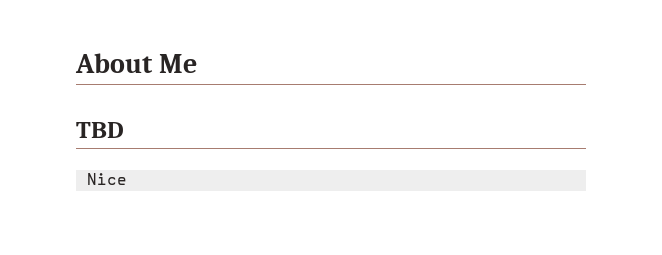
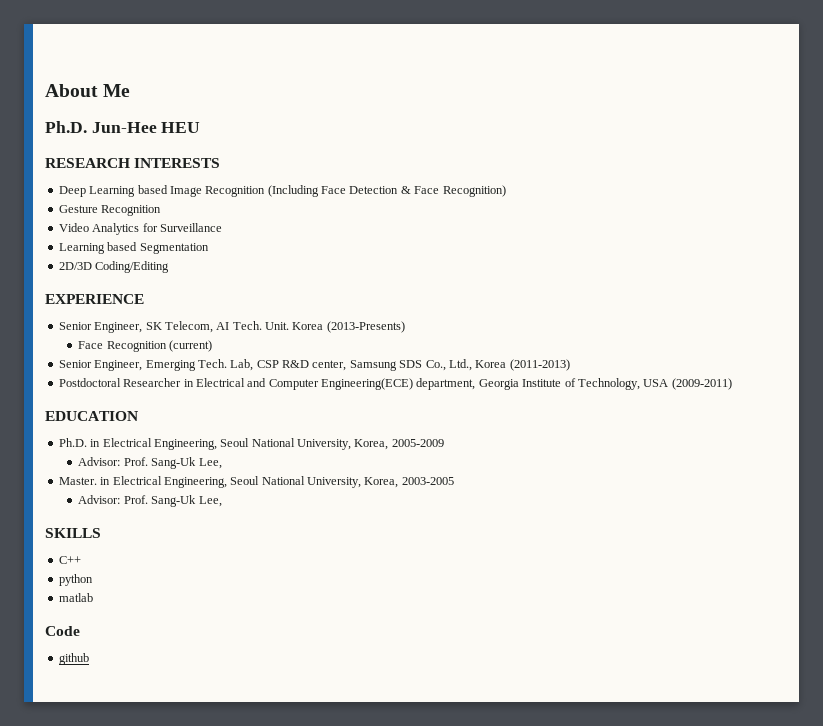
[76,122,124,138] [86,173,127,185] TBD // Nice -> [45,121,201,133] [45,158,221,168] [58,185,506,197] [58,205,162,216] [58,223,222,235] [58,242,209,254] [58,261,170,273] [45,294,144,304] [58,321,405,333] [78,340,213,352] [58,359,570,371] [58,378,732,390] [45,411,138,421] [58,438,444,450] [78,457,222,469] [58,476,454,488] [78,495,222,507] [45,528,101,538] [58,556,81,564] [58,574,93,586] [58,593,93,602] [45,626,80,636] [58,653,89,665] Ph.D. Jun-Hee HEU // RESEARCH INTERESTS // Deep Learning based Image Recognition (Including Face Detection & Face Recognition) // Gesture Recognition // Video Analytics for Surveillance // Learning based Segmentation // 2D/3D Coding/Editing // EXPERIENCE // Senior Engineer, SK Telecom, AI Tech. Unit. Korea (2013-Presents) // Face Recognition (current) // Senior Engineer, Emerging Tech. Lab, CSP R&D center, Samsung SDS Co., Ltd., Korea (2011-2013) // Postdoctoral Researcher in Electrical and Computer Engineering(ECE) department, Georgia Institute of Technology, USA (2009-2011) // EDUCATION // Ph.D. in Electrical Engineering, Seoul National University, Korea, 2005-2009 // Advisor: Prof. Sang-Uk Lee, // Master. in Electrical Engineering, Seoul National University, Korea, 2003-2005 // Advisor: Prof. Sang-Uk Lee, // SKILLS // C++ // python // matlab // Code // github

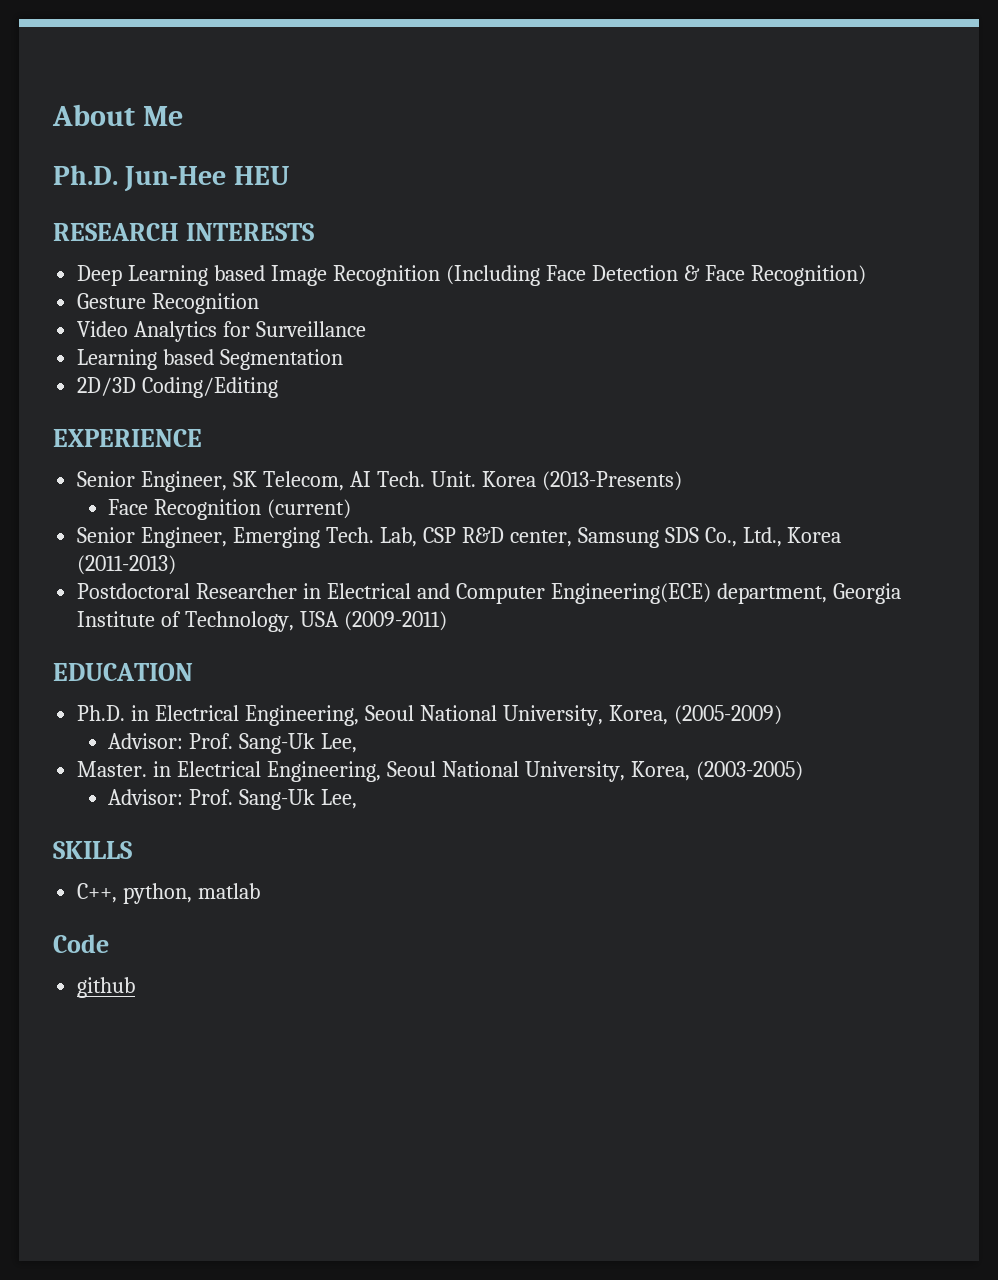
[391,439,444,447] 2005-2009 -> [673,705,782,725] (2005-2009)
[401,477,454,485] 2003-2005 -> [695,761,803,781] (2003-2005)
[58,556,81,564] [58,574,93,586] C++ // python // -> [77,883,193,904] C++, python,

